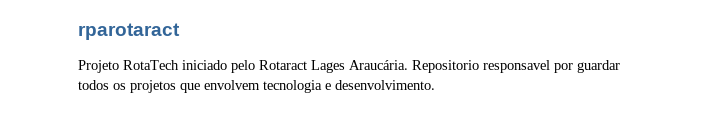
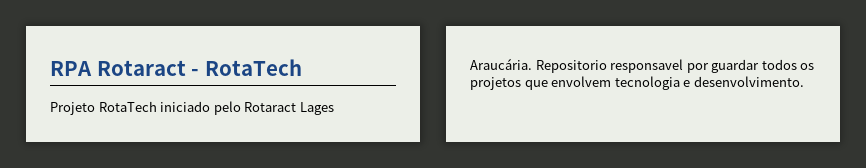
[78,23,180,40] rparotaract -> [50,59,302,76] RPA Rotaract - RotaTech

